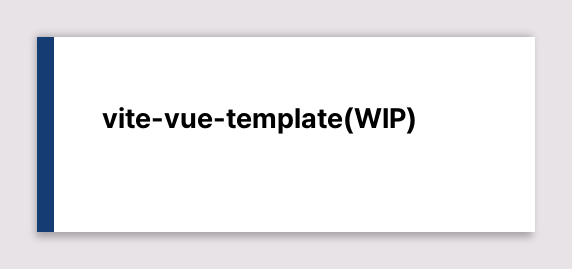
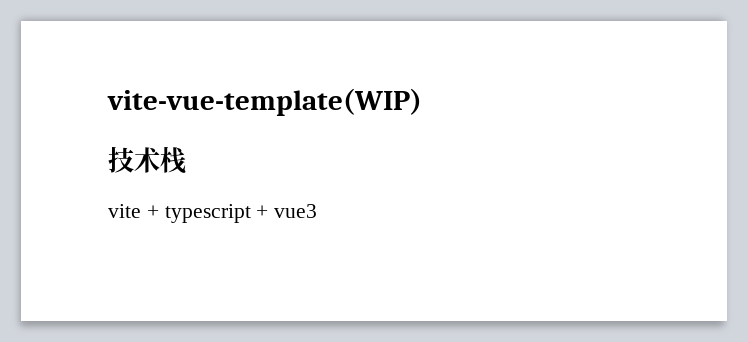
(417, 120) none -> [108,146,186,174] [108,204,318,223] // 技术栈 // vite + typescript + vue3

